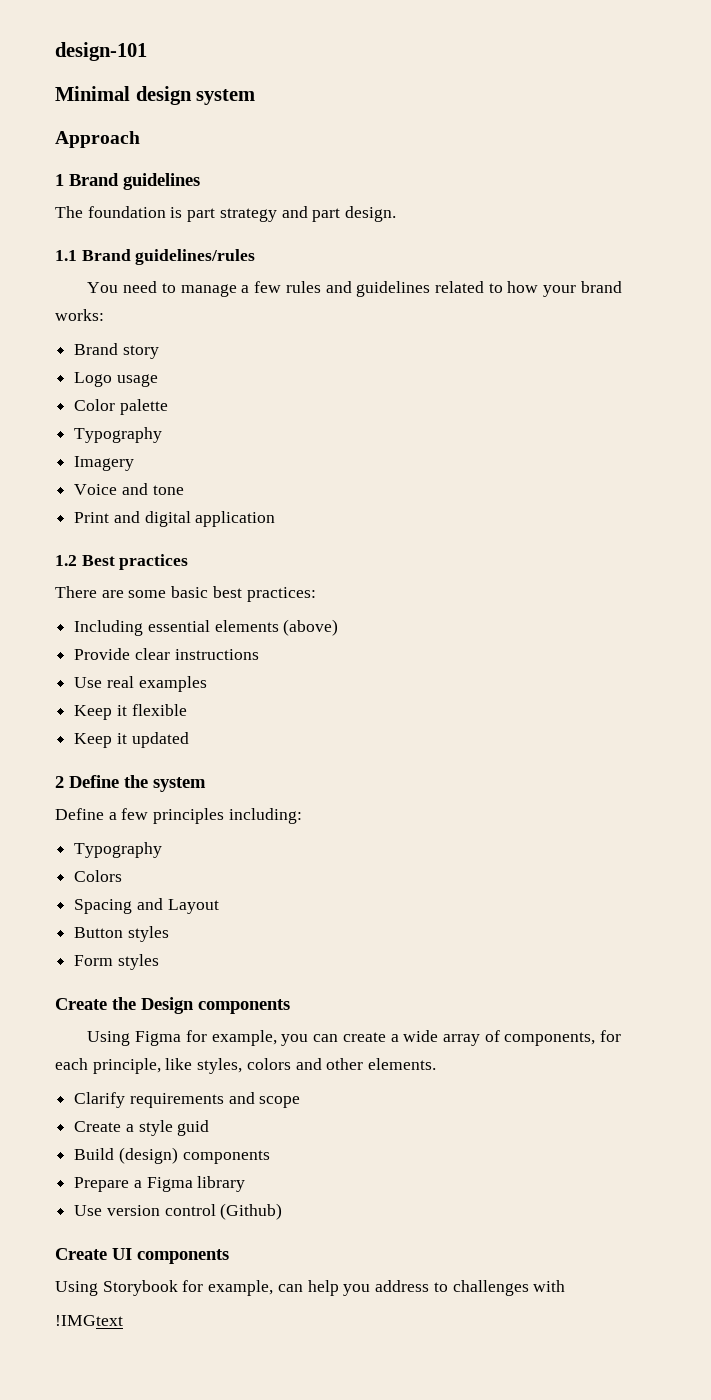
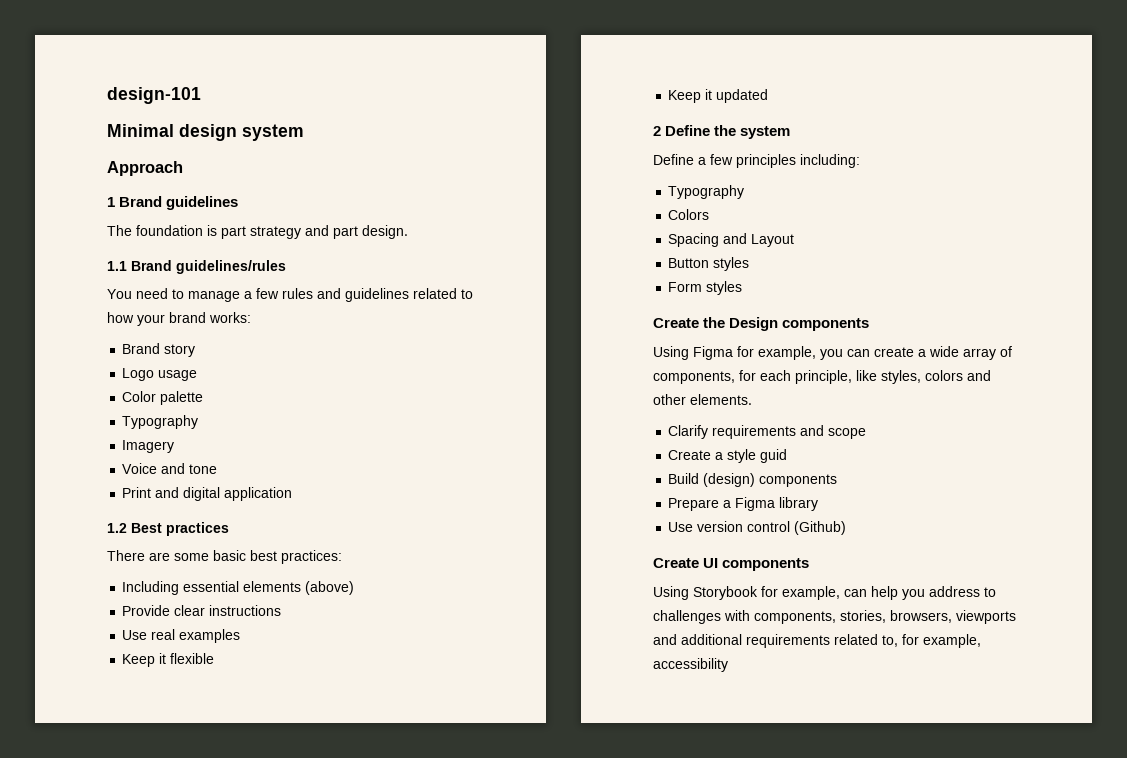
[55,1315,123,1326] // !IMGtext -> [754,610,1016,624] [653,634,981,648] [653,658,728,672] components, stories, browsers, viewports and additional requirements related to, for example, accessibility

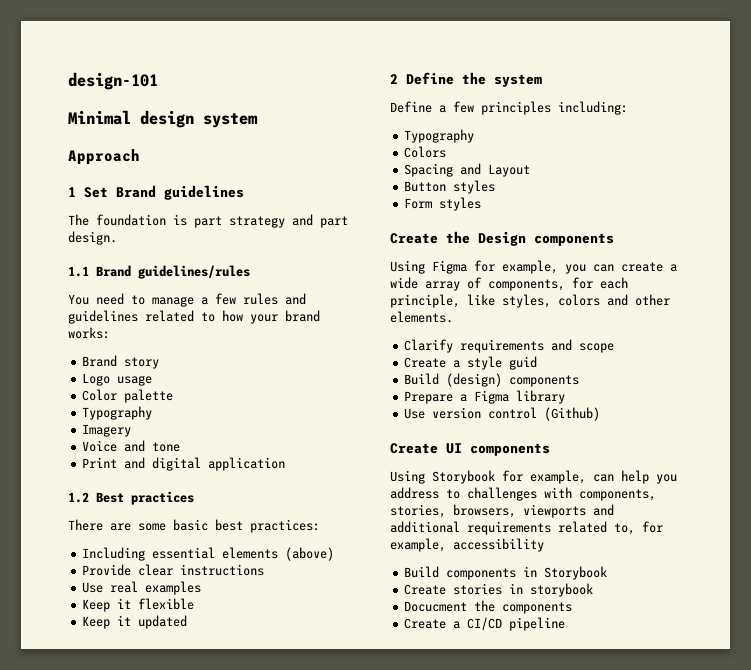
(115, 202) none -> [84,187,108,198] Set
(728, 665) none -> [404,566,608,580] [404,583,594,597] [404,600,573,614] [404,617,566,631] // Build components in Storybook // Create stories in storybook // Docucment the components // Create a CI/CD pipeline

